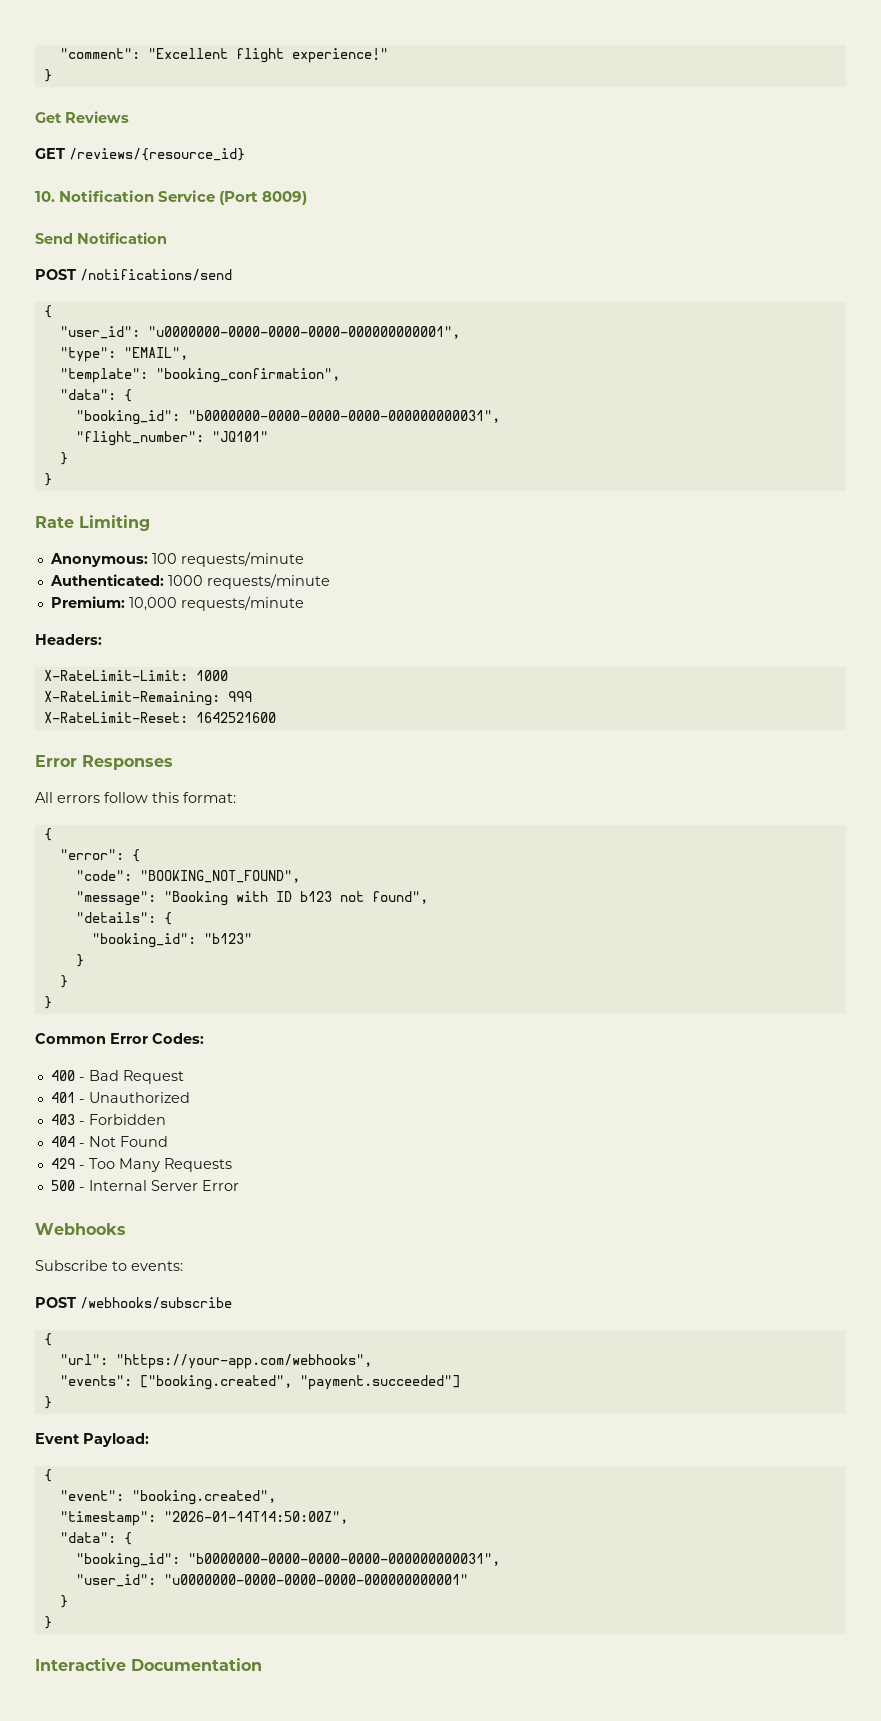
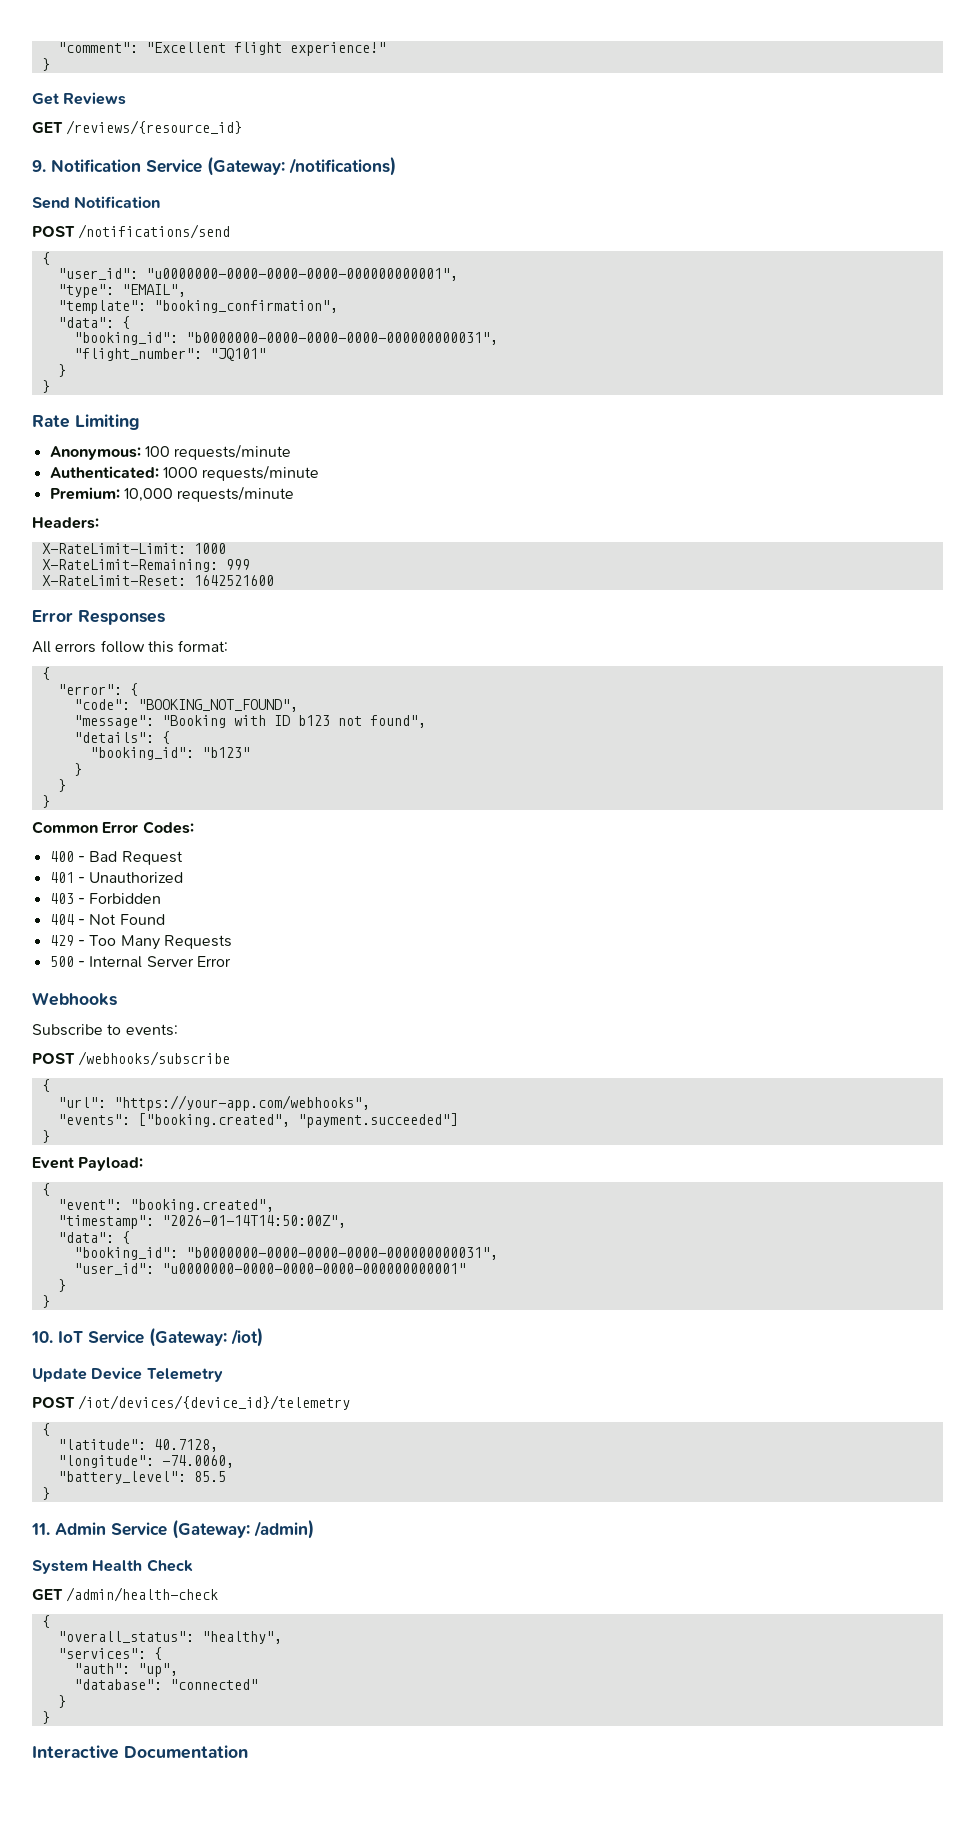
[35,191,55,202] 10. -> [32,160,46,172] 9.
[219,191,308,205] (Port 8009) -> [207,156,396,176] (Gateway: /notifications)
(52, 1622) none -> [31,1327,263,1347] [32,1367,223,1382] [32,1395,351,1410] [41,1423,50,1436] [57,1439,218,1452] [57,1455,234,1468] [57,1471,226,1484] [41,1487,50,1500] [31,1519,314,1539] [32,1559,193,1574] [32,1587,219,1602] [41,1615,50,1628] [57,1631,282,1644] [57,1647,162,1660] [73,1663,178,1677] [73,1679,258,1690] [57,1695,66,1708] [41,1711,50,1724] // 10. IoT Service (Gateway: /iot) // Update Device Telemetry // POST /iot/devices/{device_id}/telemetry // { // "latitude": 40.7128, // "longitude": -74.0060, // "battery_level": 85.5 // } // 11. Admin Service (Gateway: /admin) // System Health Check // GET /admin/health-check // { // "overall_status": "healthy", // "services": { // "auth": "up", // "database": "connected" // } // }

